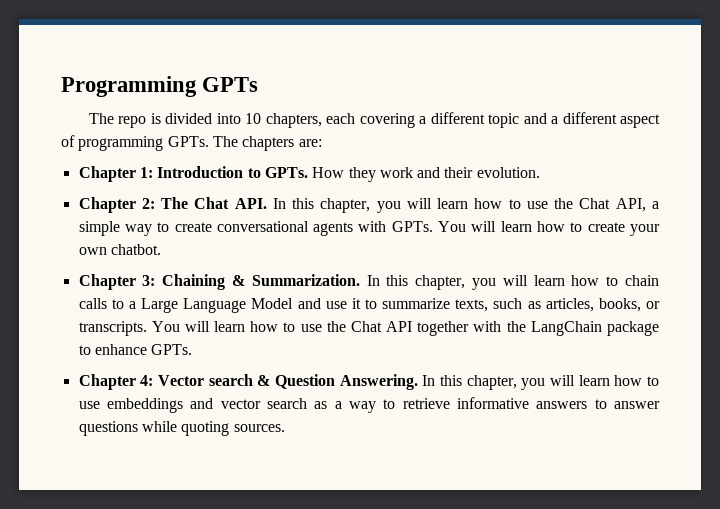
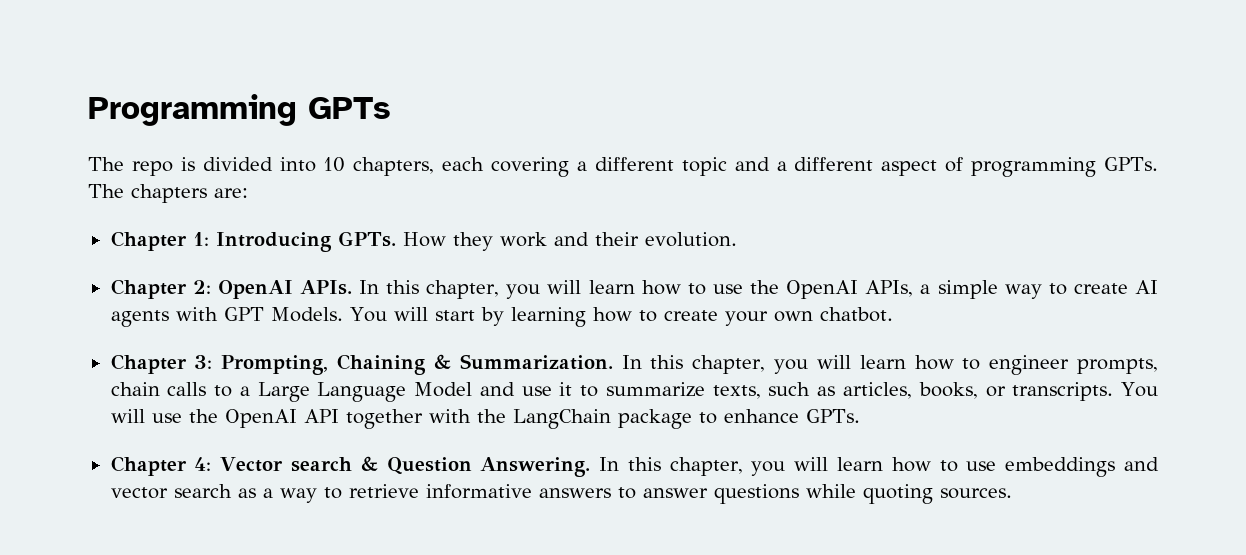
[157,166,261,178] Introduction to -> [215,232,332,252] Introducing
[161,197,267,209] The Chat API. -> [217,280,352,299] OpenAI APIs.
[579,198,646,212] Chat API, -> [786,280,914,299] OpenAI APIs,
[216,221,309,232] conversational -> [1135,280,1159,294] AI
[391,221,532,232] GPTs. You will learn -> [223,307,586,327] GPT Models. You will start by learning
(156, 280) none -> [221,355,329,375] Prompting,
(619, 281) none -> [989,355,1159,375] engineer prompts,
[214,321,382,332] learn how to use the Chat -> [151,409,297,428] use the OpenAI

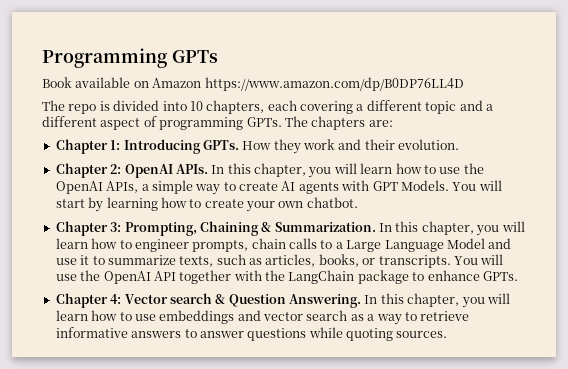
(391, 108) none -> [42,77,464,91] // Book available on Amazon https://www.amazon.com/dp/B0DP76LL4D

